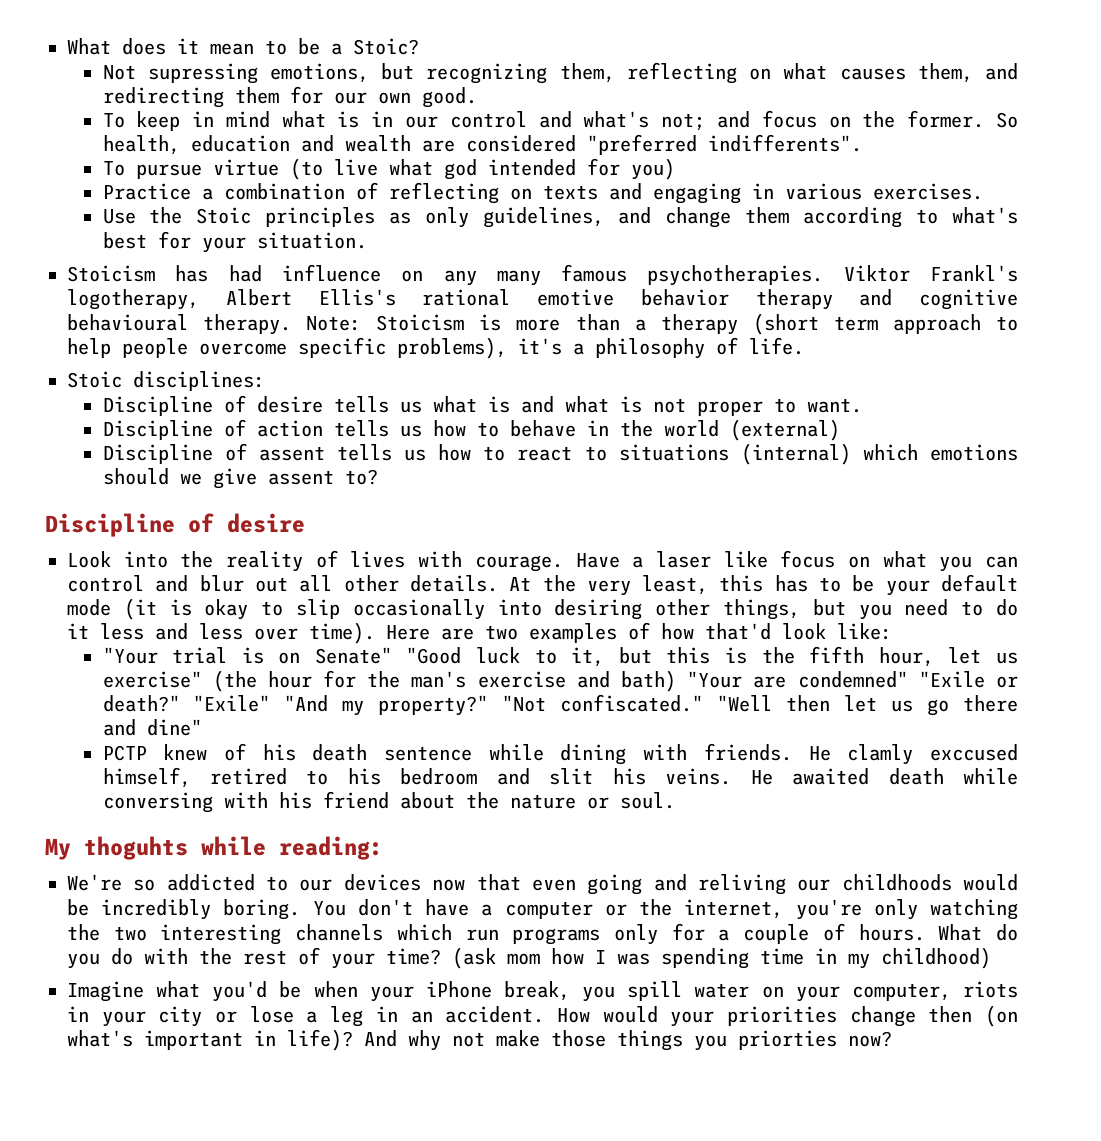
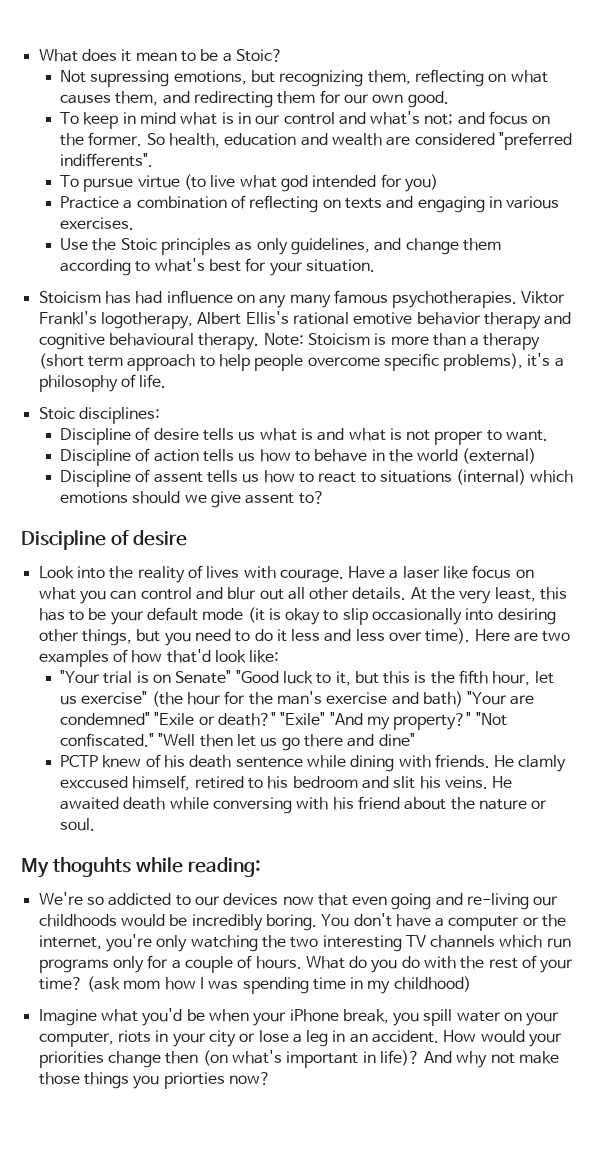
[697,874,786,895] reliving -> [467,893,530,910] re-living
(282, 934) none -> [405,935,427,947] TV

